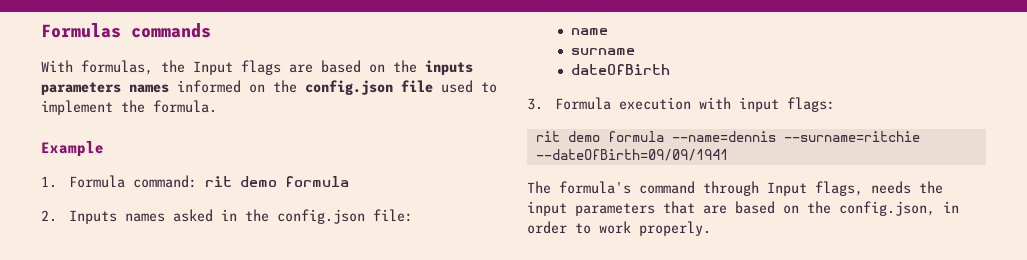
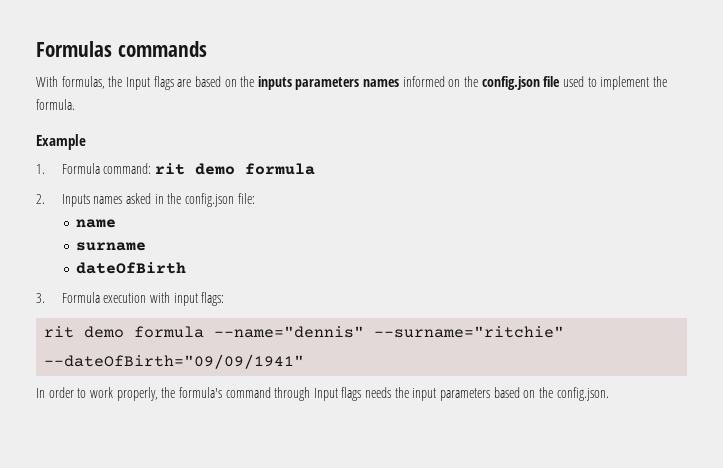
[671,131,920,142] [535,149,728,161] [527,181,551,194] --name=dennis --surname=ritchie --dateOfBirth=09/09/1941 // The -> [214,326,565,338] [44,354,305,369] [36,387,176,401] --name="dennis" --surname="ritchie" --dateOfBirth="09/09/1941" // In order to work properly, the
[815,181,863,196] flags, -> [341,387,362,401] flags
[663,201,959,216] [527,221,711,236] that are based on the config.json, in order to work properly. -> [493,387,609,401] based on the config.json.

